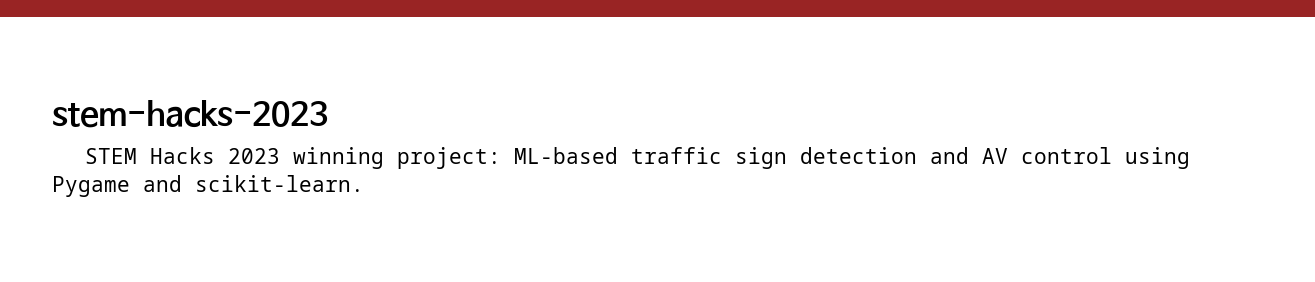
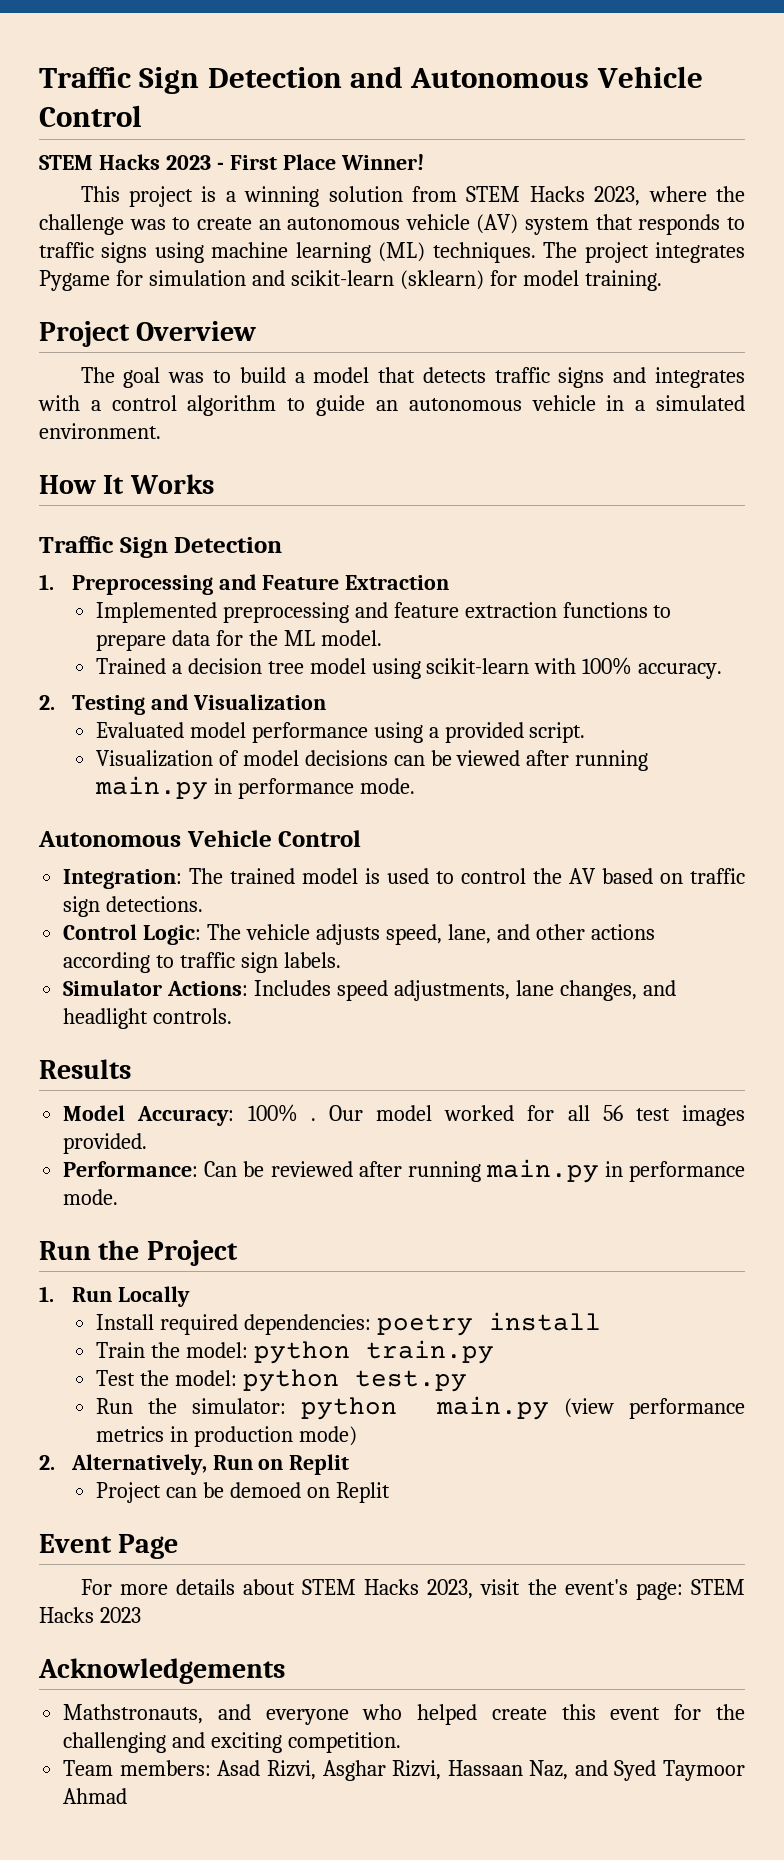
[52,100,328,128] [85,147,1191,169] [52,175,364,197] stem-hacks-2023 // STEM Hacks 2023 winning project: ML-based traffic sign detection and AV control using Pygame and scikit-learn. -> [39,66,703,94] [39,105,142,127] [39,154,424,170] [80,186,746,207] [39,214,745,235] [39,242,745,263] [39,270,662,291] [39,321,257,347] [80,367,745,388] [38,395,746,416] [39,423,161,439] [39,474,214,494] [39,536,283,558] [39,574,450,595] [95,602,672,623] [95,630,382,651] [95,657,723,679] [39,694,327,715] [95,722,586,743] [95,750,649,771] [94,776,415,800] [38,830,362,847] [63,868,746,889] [63,896,204,917] [63,924,655,945] [63,952,341,973] [63,980,676,1001] [63,1008,233,1029] [39,1059,131,1079] [63,1104,745,1126] [63,1133,148,1154] [63,1159,746,1183] [63,1189,119,1205] [39,1240,238,1266] [39,1286,190,1307] [95,1312,601,1336] [95,1340,494,1364] [95,1369,467,1392] [95,1396,745,1420] [95,1426,357,1447] [39,1454,350,1475] [95,1482,390,1503] [39,1534,179,1559] [80,1579,745,1600] [39,1607,141,1623] [38,1658,285,1684] [63,1704,745,1725] [63,1732,402,1753] [63,1760,746,1781] [63,1788,128,1804] Traffic Sign Detection and Autonomous Vehicle Control // STEM Hacks 2023 - First Place Winner! // This project is a winning solution from STEM Hacks 2023, where the challenge was to create an autonomous vehicle (AV) system that responds to traffic signs using machine learning (ML) techniques. The project integrates Pygame for simulation and scikit-learn (sklearn) for model training. // Project Overview // The goal was to build a model that detects traffic signs and integrates with a control algorithm to guide an autonomous vehicle in a simulated environment. // How It Works // Traffic Sign Detection // 1. Preprocessing and Feature Extraction // Implemented preprocessing and feature extraction functions to prepare data for the ML model. // Trained a decision tree model using scikit-learn with 100% accuracy. // 2. Testing and Visualization // Evaluated model performance using a provided script. // Visualization of model decisions can be viewed after running main.py in performance mode. // Autonomous Vehicle Control // Integration: The trained model is used to control the AV based on traffic sign detections. // Control Logic: The vehicle adjusts speed, lane, and other actions according to traffic sign labels. // Simulator Actions: Includes speed adjustments, lane changes, and headlight controls. // Results // Model Accuracy: 100% . Our model worked for all 56 test images provided. // Performance: Can be reviewed after running main.py in performance mode. // Run the Project // 1. Run Locally // Install required dependencies: poetry install // Train the model: python train.py // Test the model: python test.py // Run the simulator: python main.py (view performance metrics in production mode) // 2. Alternatively, Run on Replit // Project can be demoed on Replit // Event Page // For more details about STEM Hacks 2023, visit the event's page: STEM Hacks 2023 // Acknowledgements // Mathstronauts, and everyone who helped create this event for the challenging and exciting competition. // Team members: Asad Rizvi, Asghar Rizvi, Hassaan Naz, and Syed Taymoor Ahmad

